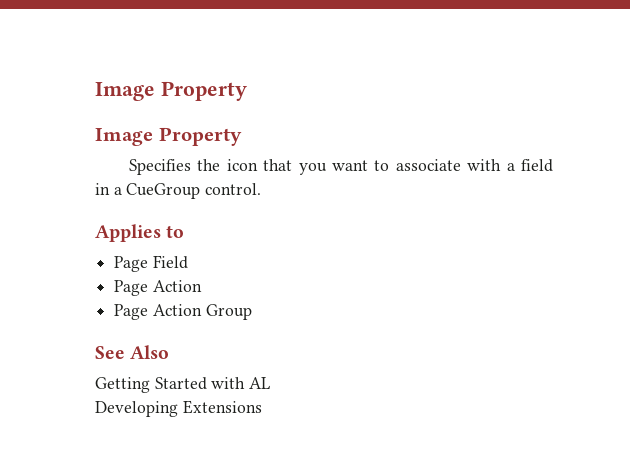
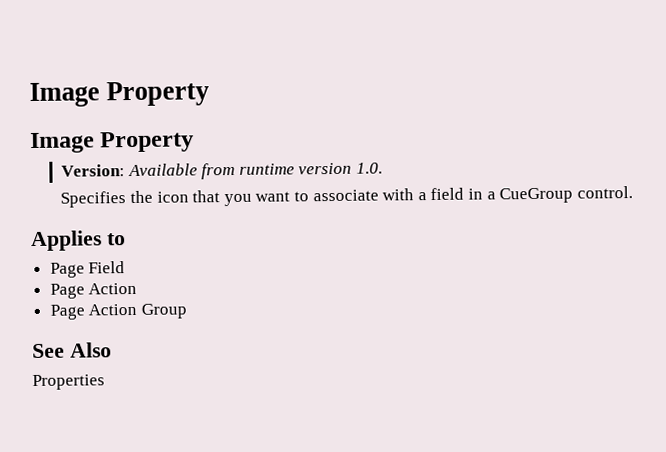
(242, 136) none -> [61,162,384,180] // Version: Available from runtime version 1.0.
[95,377,271,393] [95,400,262,417] Getting Started with AL // Developing Extensions -> [32,374,105,390] Properties

